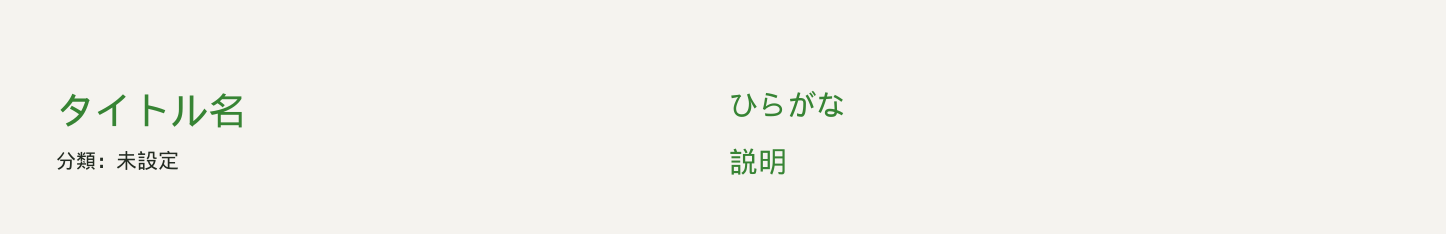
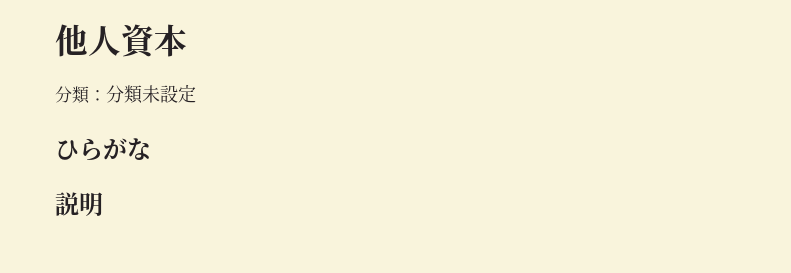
[56,93,246,128] タイトル名 -> [55,24,187,59] 他人資本
(116, 162) none -> [106,85,143,104] 分類

